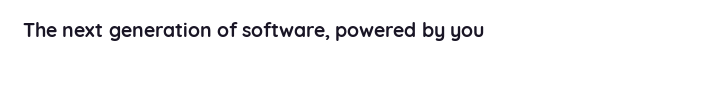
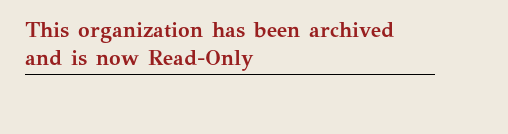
[23,22,484,41] The next generation of software, powered by you -> [25,22,394,43] [25,50,254,71] This organization has been archived and is now Read-Only

